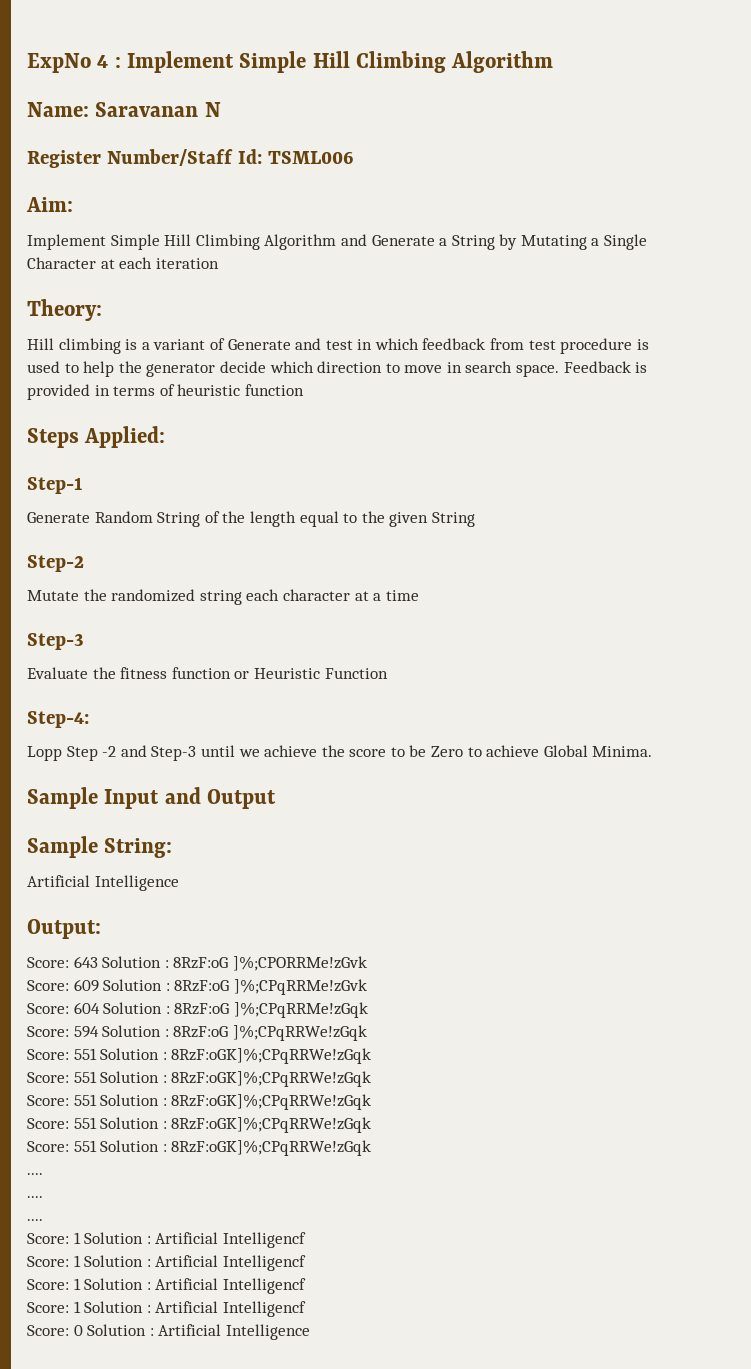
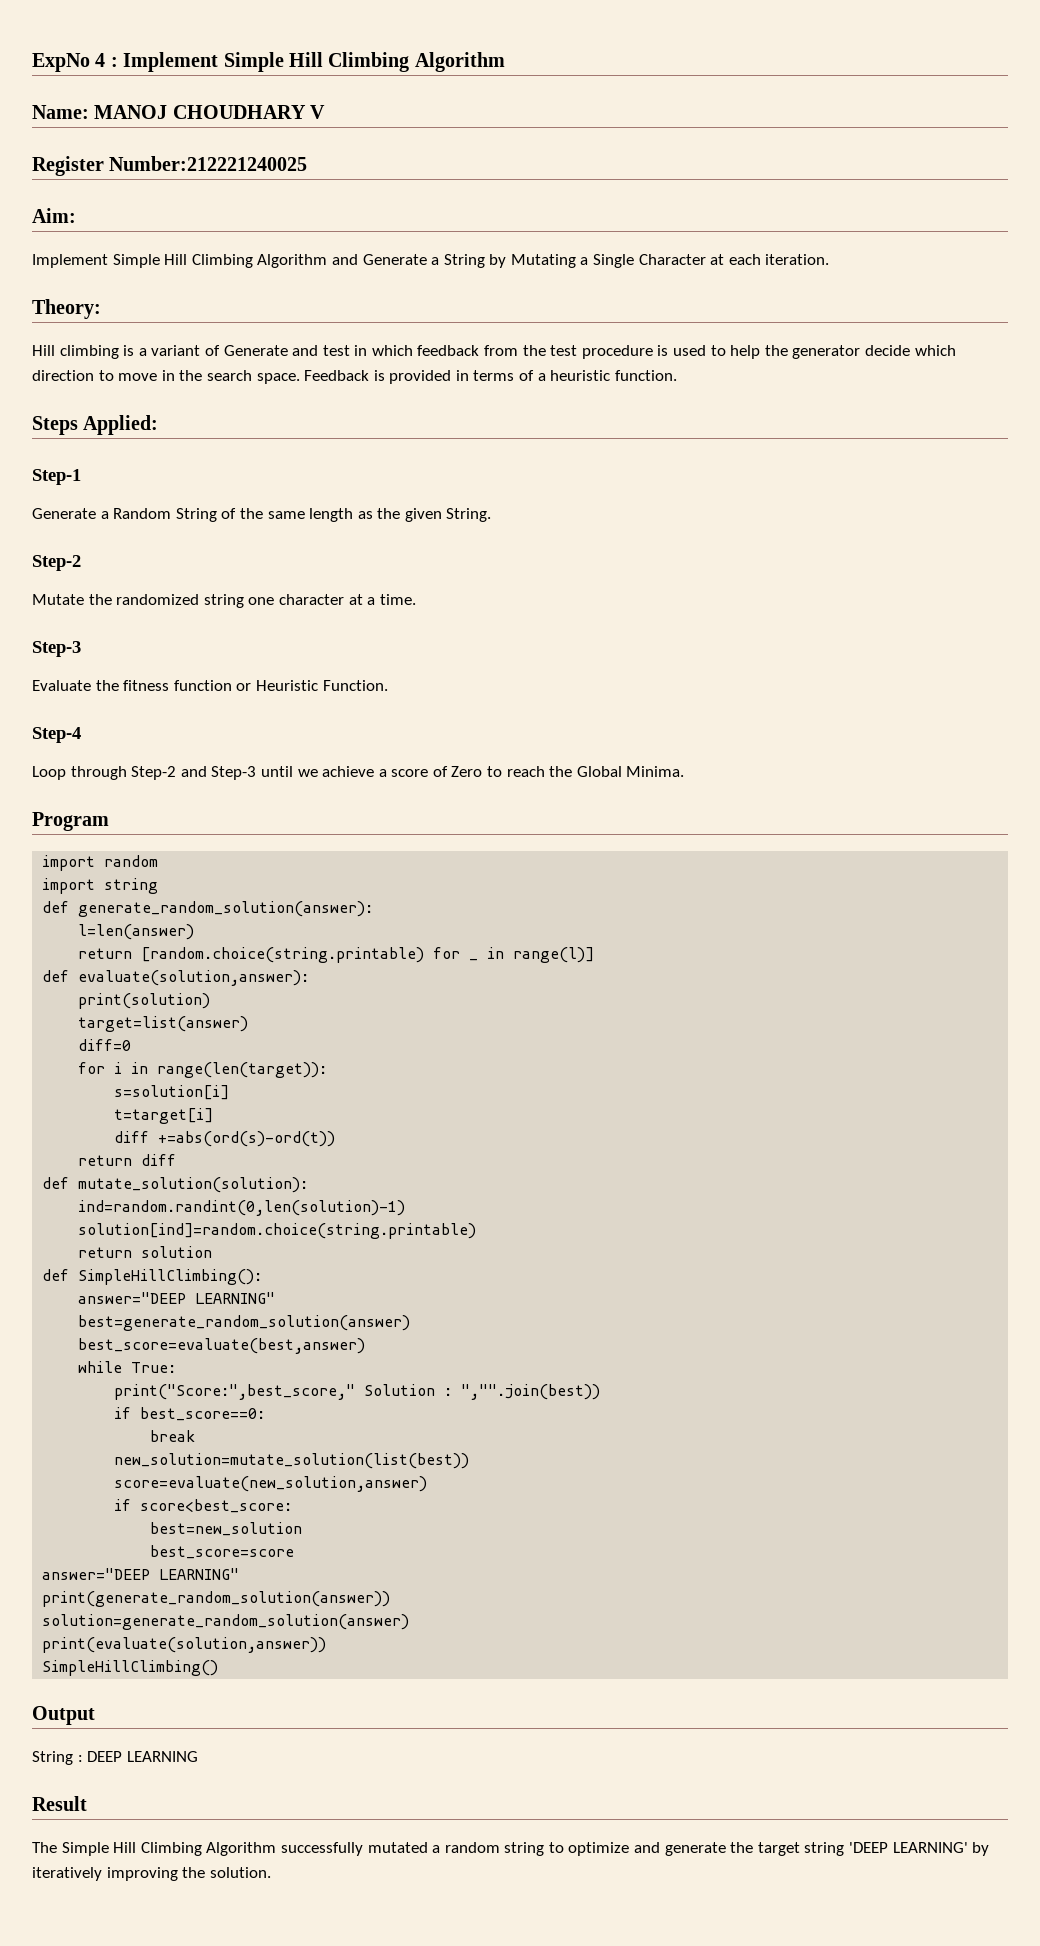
[95,102,221,117] [27,149,353,168] Saravanan N // Register Number/Staff Id: TSML006 -> [94,105,326,119] [32,156,308,176] MANOJ CHOUDHARY V // Register Number:212221240025
[155,258,219,269] iteration -> [765,254,830,265] iteration.
(525, 344) none -> [522,345,546,356] the
(462, 367) none -> [179,370,203,381] the
[177,384,304,396] heuristic function -> [537,370,677,381] a heuristic function.
(90, 517) none -> [100,511,109,519] a
[249,511,358,527] length equal to -> [267,508,373,522] same length as
[431,512,475,527] String -> [446,508,492,522] String.
[246,589,280,601] each -> [248,597,275,605] one
[385,590,419,601] time -> [379,594,416,605] time.
[324,668,388,679] [27,711,89,728] [27,746,117,761] Function // Step-4: // Lopp Step -2 -> [322,680,388,691] [32,727,81,743] [32,766,177,780] Function. // Step-4 // Loop through Step-2
[321,745,653,757] [27,787,277,809] [27,836,173,858] [27,875,179,891] [27,919,101,939] [27,956,367,971] [27,979,367,995] [27,1002,368,1018] [27,1025,367,1041] [27,1048,372,1064] [27,1071,372,1087] [27,1094,372,1110] [27,1117,372,1133] [27,1140,372,1156] [27,1173,43,1175] [27,1196,43,1198] [27,1219,43,1221] [27,1232,306,1248] [27,1255,306,1271] [27,1278,306,1294] [27,1301,306,1317] [27,1324,310,1340] the score to be Zero to achieve Global Minima. // Sample Input and Output // Sample String: // Artificial Intelligence // Output: // Score: 643 Solution : 8RzF:oG ]%;CPORRMe!zGvk // Score: 609 Solution : 8RzF:oG ]%;CPqRRMe!zGvk // Score: 604 Solution : 8RzF:oG ]%;CPqRRMe!zGqk // Score: 594 Solution : 8RzF:oG ]%;CPqRRWe!zGqk // Score: 551 Solution : 8RzF:oGK]%;CPqRRWe!zGqk // Score: 551 Solution : 8RzF:oGK]%;CPqRRWe!zGqk // Score: 551 Solution : 8RzF:oGK]%;CPqRRWe!zGqk // Score: 551 Solution : 8RzF:oGK]%;CPqRRWe!zGqk // Score: 551 Solution : 8RzF:oGK]%;CPqRRWe!zGqk // .... // .... // .... // Score: 1 Solution : Artificial Intelligencf // Score: 1 Solution : Artificial Intelligencf // Score: 1 Solution : Artificial Intelligencf // Score: 1 Solution : Artificial Intelligencf // Score: 0 Solution : Artificial Intelligence -> [378,766,685,777] [32,812,109,831] [42,855,159,871] [42,878,159,894] [42,901,374,917] [78,924,195,940] [78,947,595,963] [42,970,310,986] [78,993,211,1009] [78,1016,249,1032] [78,1039,132,1051] [78,1062,328,1078] [114,1085,230,1100] [114,1108,214,1124] [114,1131,336,1147] [78,1154,177,1166] [42,1177,309,1193] [78,1200,406,1216] [78,1223,477,1239] [78,1246,213,1258] [42,1269,263,1285] [78,1292,276,1304] [78,1315,411,1331] [78,1338,366,1354] [78,1361,177,1373] [114,1384,601,1400] [114,1407,266,1421] [150,1430,196,1442] [114,1453,470,1469] [114,1476,428,1492] [114,1499,293,1513] [150,1522,303,1536] [150,1545,295,1559] [42,1568,240,1580] [42,1591,391,1607] [42,1614,410,1630] [42,1637,327,1653] [42,1660,219,1676] [32,1706,95,1725] [32,1751,198,1765] [32,1796,87,1811] [32,1842,990,1856] [32,1867,271,1881] a score of Zero to reach the Global Minima. // Program // import random // import string // def generate_random_solution(answer): // l=len(answer) // return [random.choice(string.printable) for _ in range(l)] // def evaluate(solution,answer): // print(solution) // target=list(answer) // diff=0 // for i in range(len(target)): // s=solution[i] // t=target[i] // diff +=abs(ord(s)-ord(t)) // return diff // def mutate_solution(solution): // ind=random.randint(0,len(solution)-1) // solution[ind]=random.choice(string.printable) // return solution // def SimpleHillClimbing(): // answer="DEEP LEARNING" // best=generate_random_solution(answer) // best_score=evaluate(best,answer) // while True: // print("Score:",best_score," Solution : ","".join(best)) // if best_score==0: // break // new_solution=mutate_solution(list(best)) // score=evaluate(new_solution,answer) // if score<best_score: // best=new_solution // best_score=score // answer="DEEP LEARNING" // print(generate_random_solution(answer)) // solution=generate_random_solution(answer) // print(evaluate(solution,answer)) // SimpleHillClimbing() // Output // String : DEEP LEARNING // Result // The Simple Hill Climbing Algorithm successfully mutated a random string to optimize and generate the target string 'DEEP LEARNING' by iteratively improving the solution.

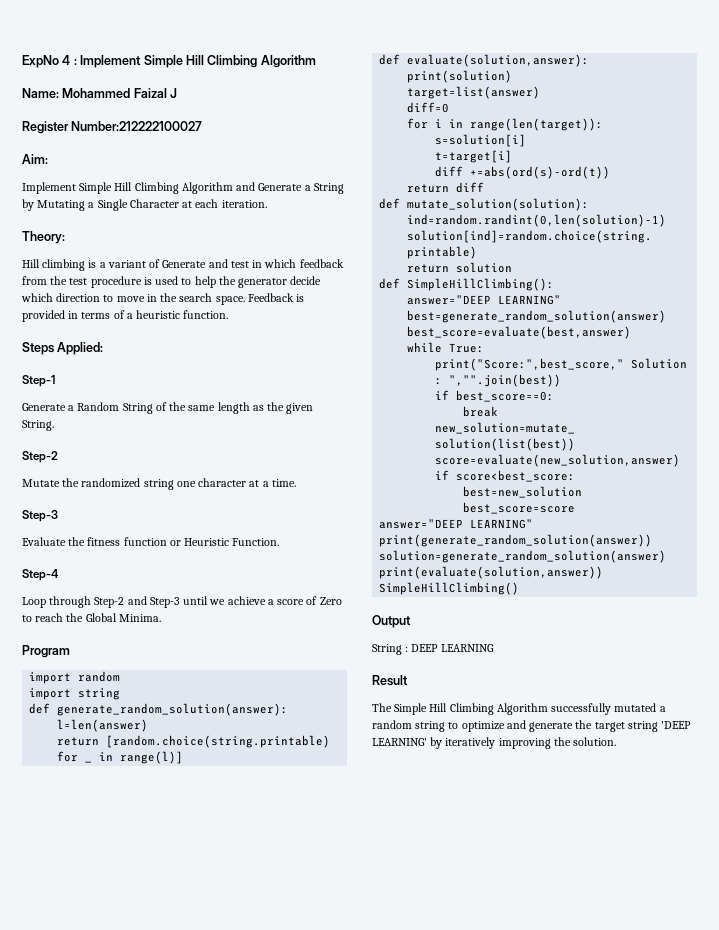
[94,105,326,119] MANOJ CHOUDHARY V -> [62,88,178,98] Mohammed Faizal J
[109,156,308,171] Number:212221240025 -> [71,121,203,131] Number:212222100027

